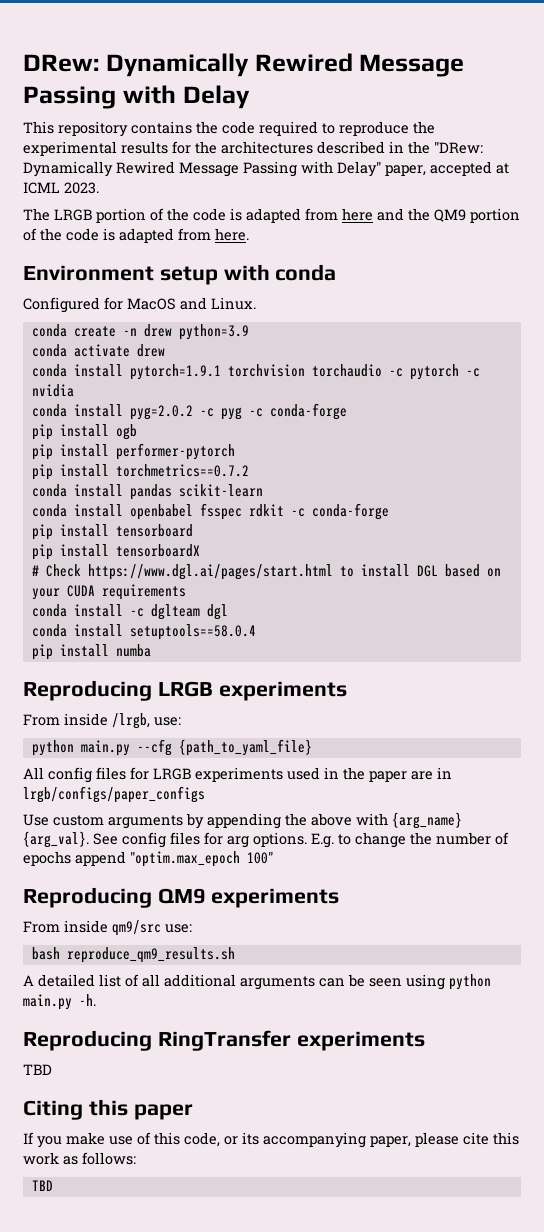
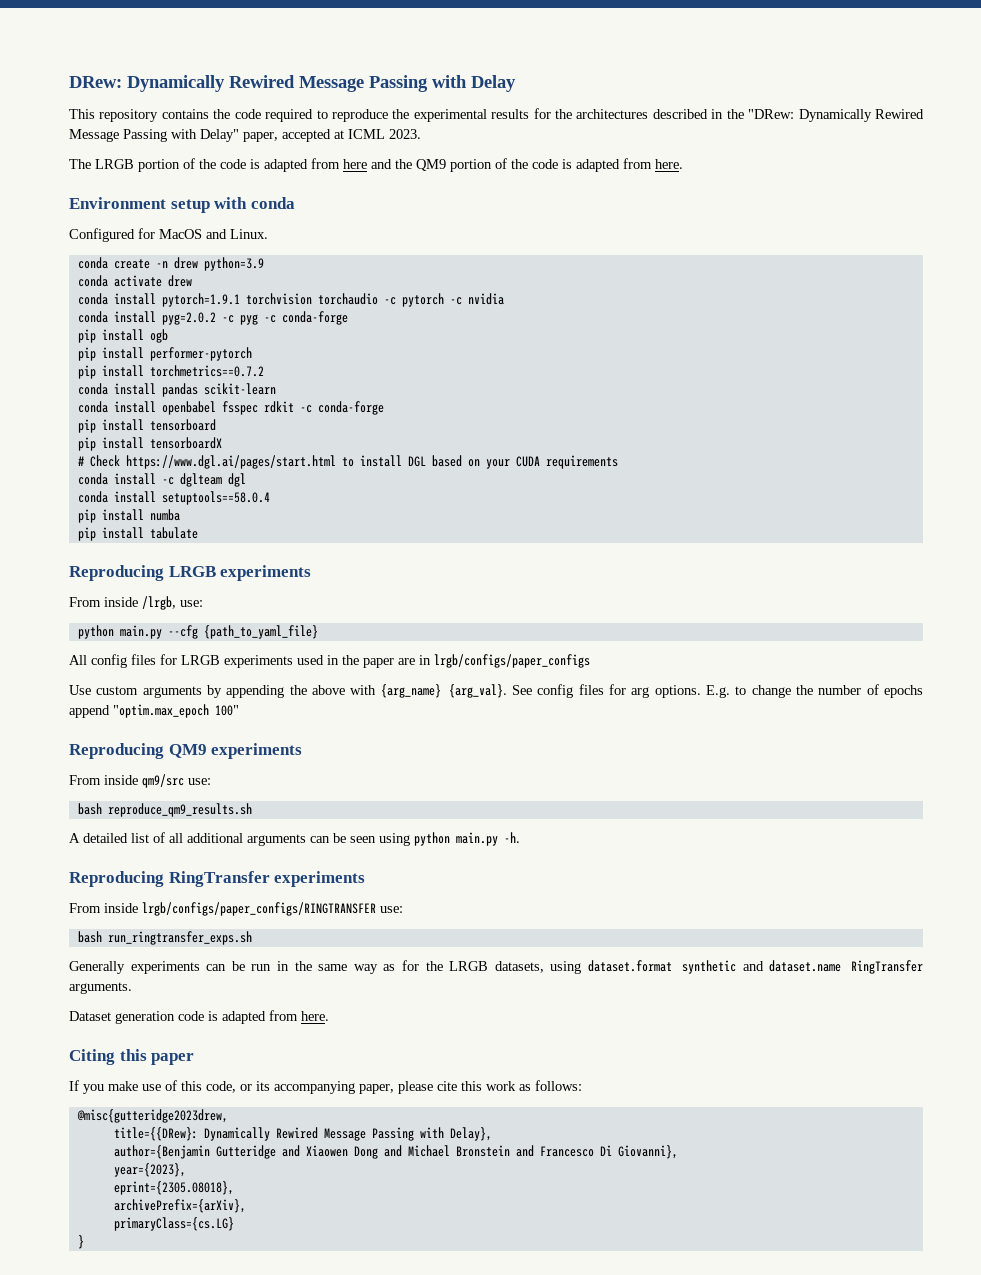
(151, 650) none -> [77,527,198,541] // pip install tabulate
[23,1064,52,1075] TBD -> [69,902,403,916] [77,931,252,945] [69,960,924,974] [69,982,132,994] [69,1010,329,1024] From inside lrgb/configs/paper_configs/RINGTRANSFER use: // bash run_ringtransfer_exps.sh // Generally experiments can be run in the same way as for the LRGB datasets, using dataset.format synthetic and dataset.name RingTransfer arguments. // Dataset generation code is adapted from here.
[31,1180,53,1191] TBD -> [76,1109,228,1123] [113,1127,492,1141] [113,1145,678,1159] [113,1163,186,1177] [113,1181,234,1195] [113,1199,246,1213] [113,1217,234,1231] [77,1235,84,1249] @misc{gutteridge2023drew, // title={{DRew}: Dynamically Rewired Message Passing with Delay}, // author={Benjamin Gutteridge and Xiaowen Dong and Michael Bronstein and Francesco Di Giovanni}, // year={2023}, // eprint={2305.08018}, // archivePrefix={arXiv}, // primaryClass={cs.LG} // }

